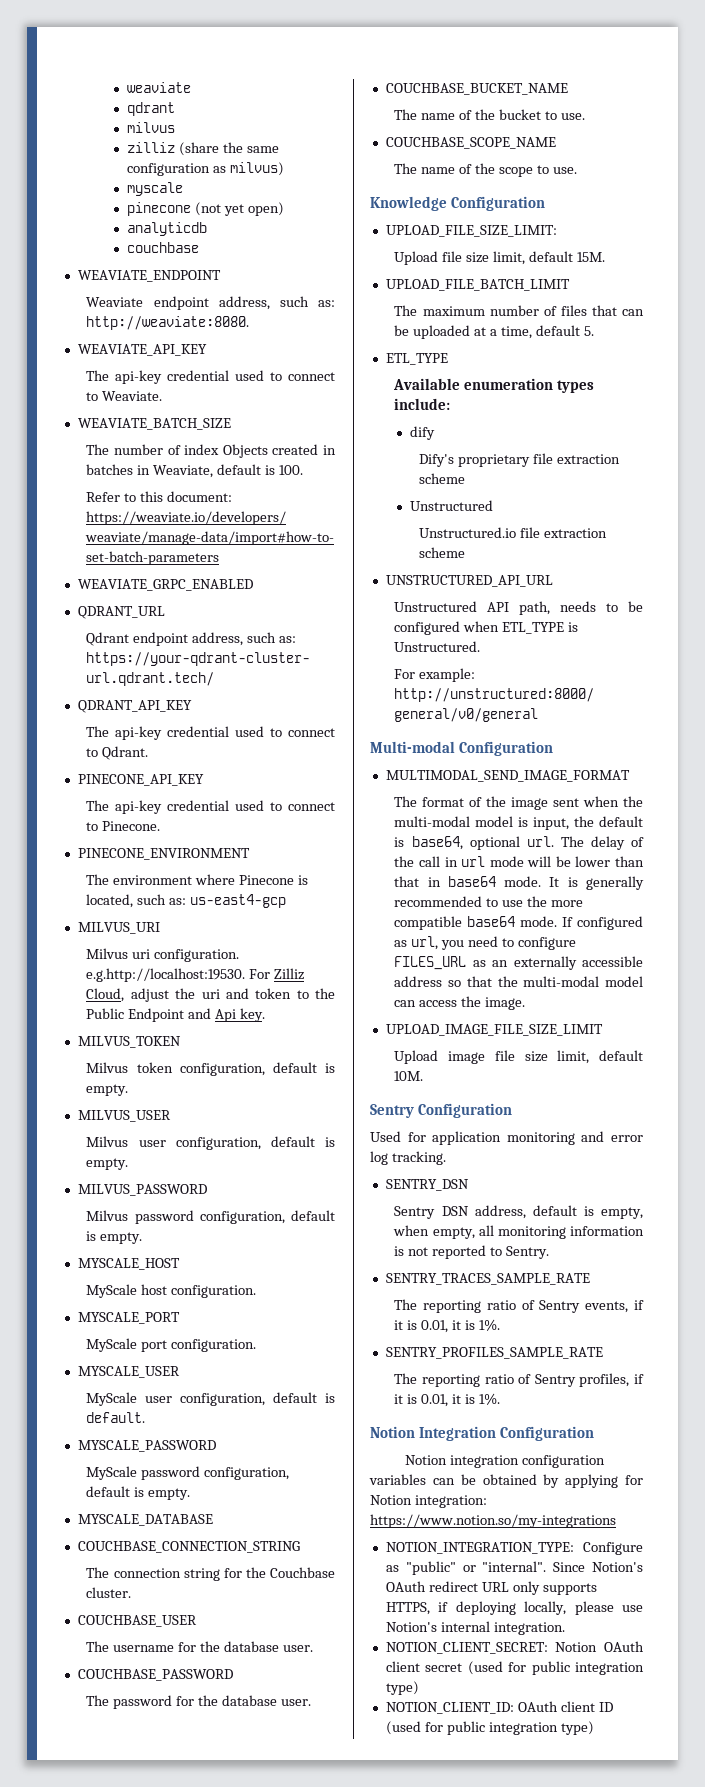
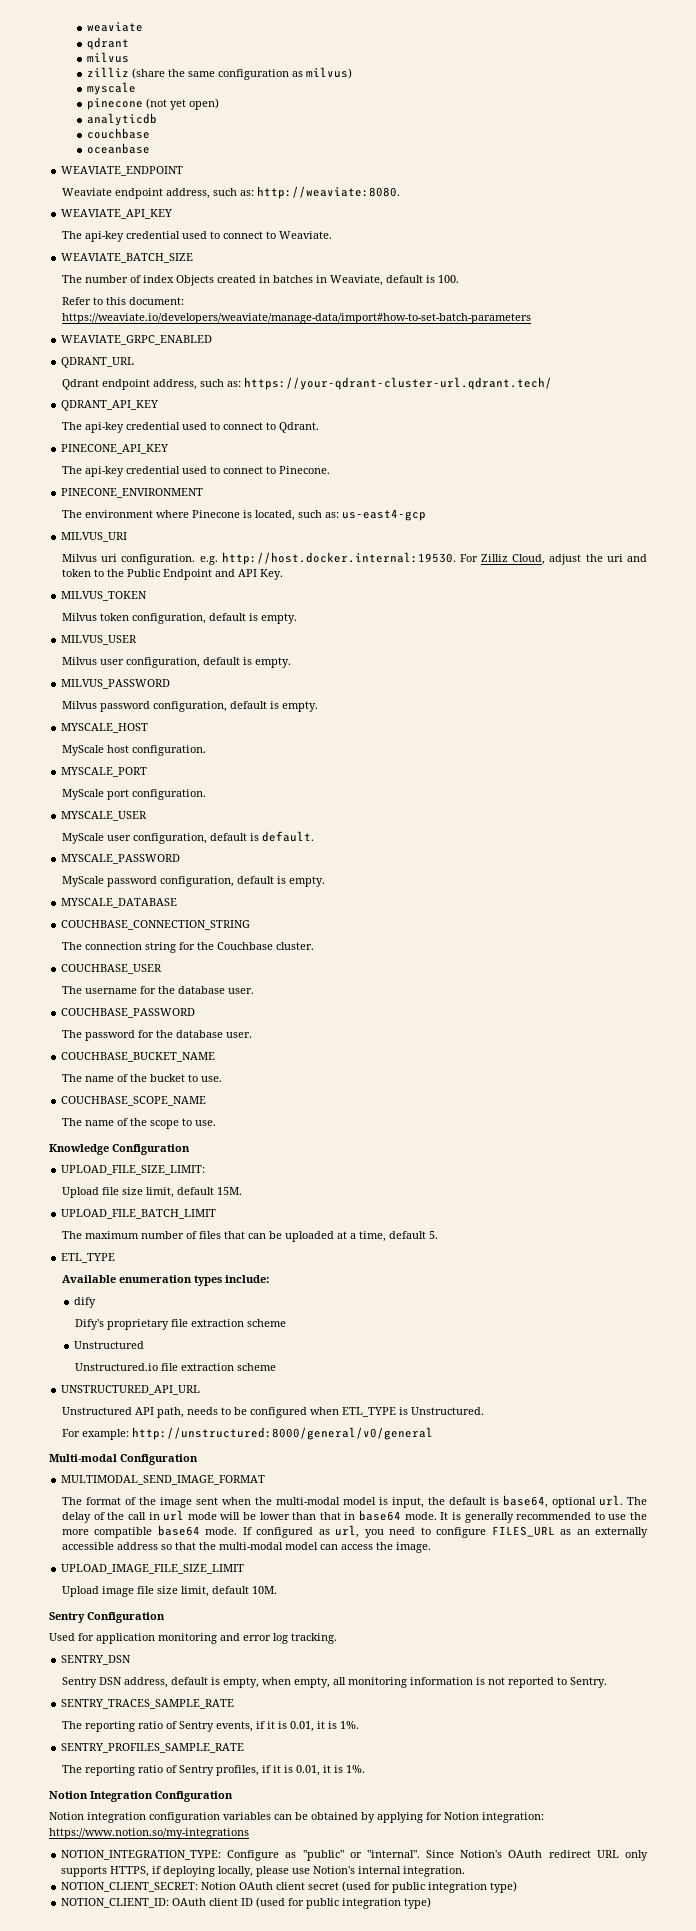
(199, 247) none -> [87,143,151,154] // oceanbase
[86,968,246,982] e.g.http://localhost:19530. -> [199,552,456,565] e.g. http://host.docker.internal:19530.
[215,1008,266,1022] Api key. -> [238,569,284,580] API Key.

